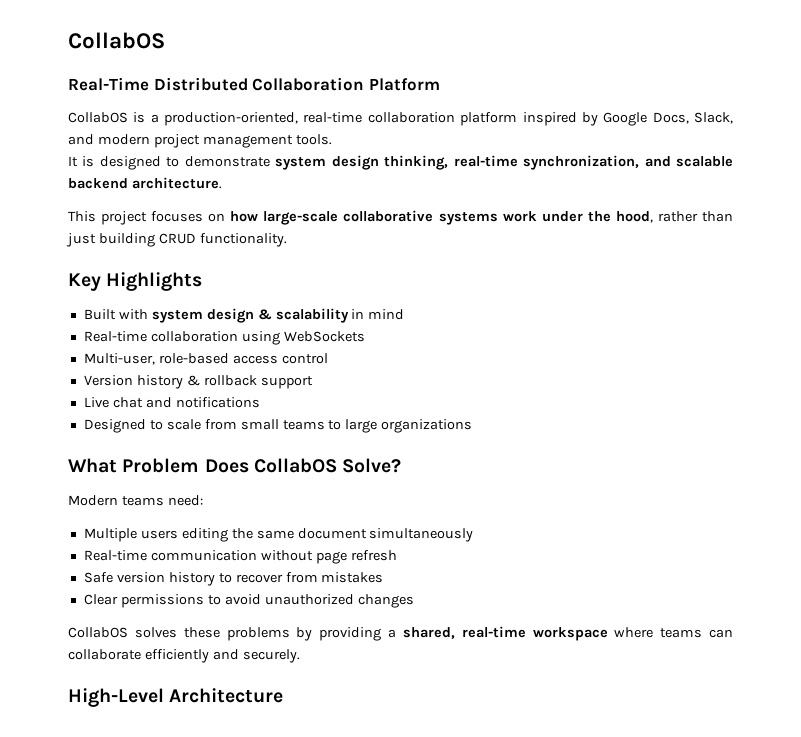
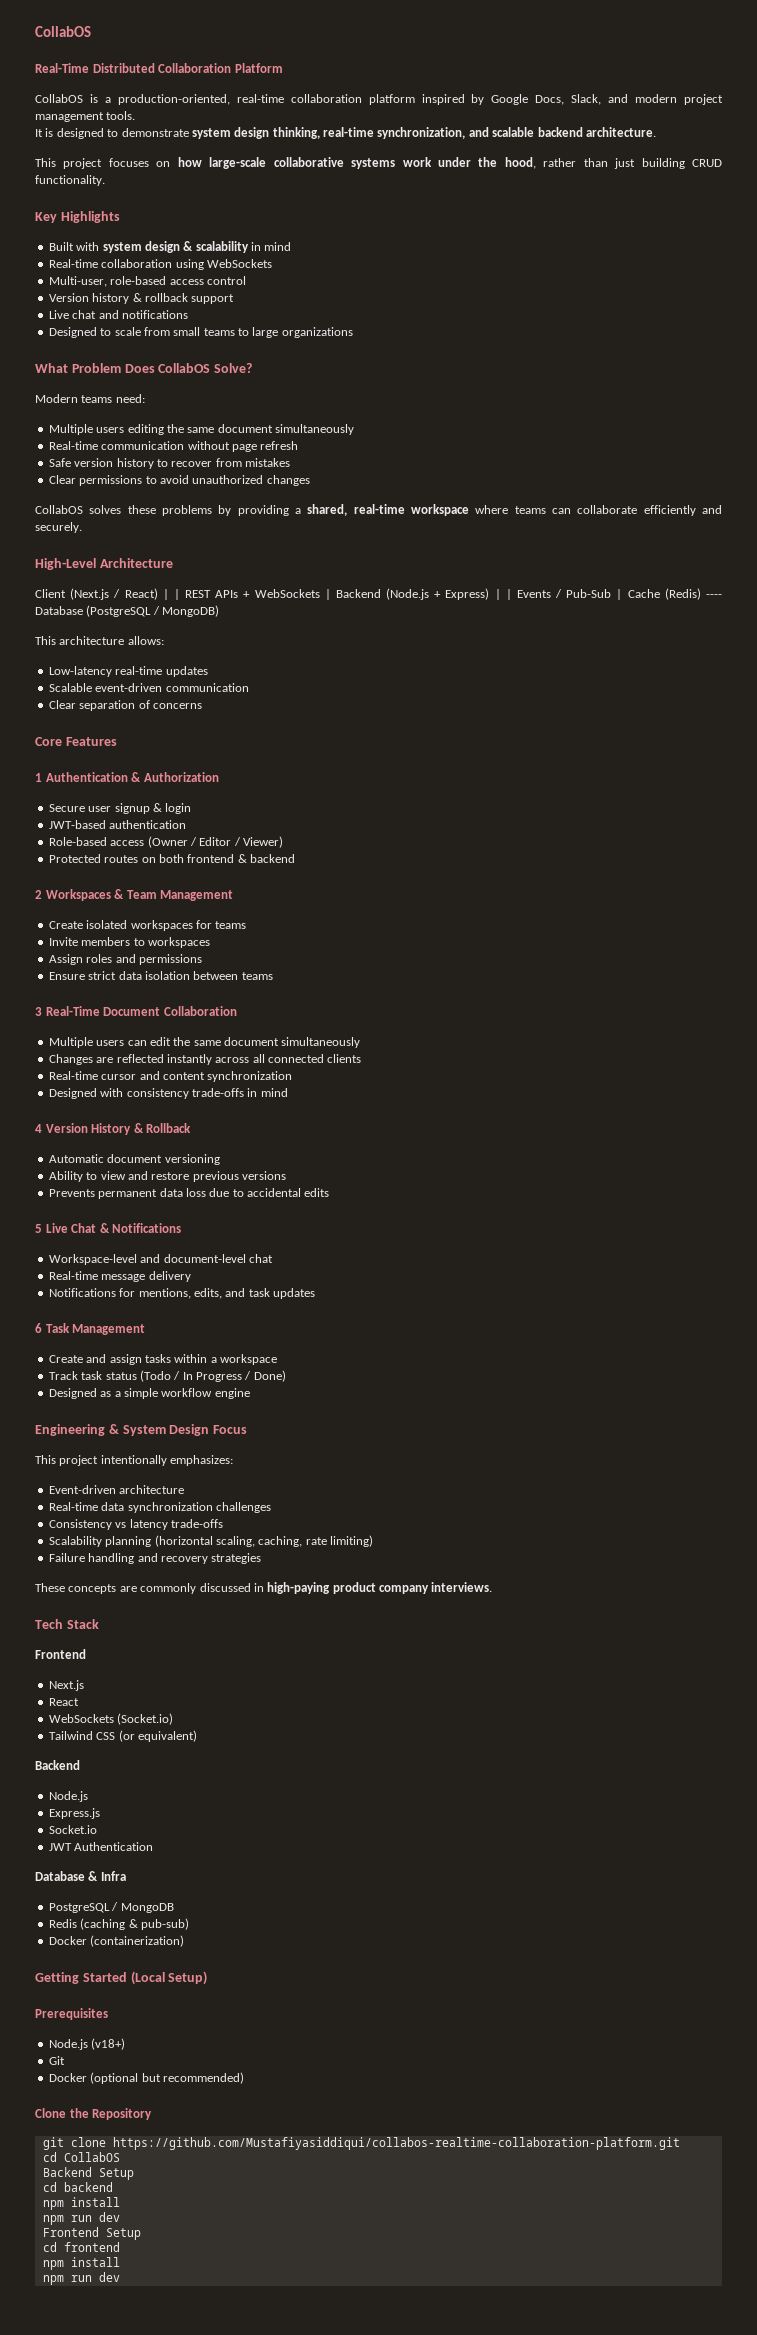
(284, 695) none -> [35,588,722,600] [35,605,220,617] [35,636,164,645] [48,666,208,677] [48,683,249,692] [48,700,202,711] [35,737,117,746] [35,772,219,782] [48,803,192,814] [48,820,187,829] [48,836,283,848] [48,854,295,863] [35,889,234,901] [48,920,247,931] [48,937,210,948] [48,954,202,965] [48,971,273,980] [35,1006,237,1016] [48,1037,361,1048] [48,1054,362,1065] [48,1071,293,1082] [48,1088,288,1099] [35,1123,192,1135] [48,1154,220,1165] [48,1171,286,1182] [48,1188,330,1199] [35,1223,182,1233] [48,1254,273,1265] [48,1271,191,1282] [48,1288,315,1299] [35,1323,146,1335] [48,1354,277,1365] [48,1370,286,1382] [48,1388,250,1399] [35,1424,248,1436] [35,1455,234,1466] [48,1485,185,1494] [48,1502,271,1513] [48,1519,223,1530] [48,1535,373,1547] [48,1553,262,1564] [35,1582,493,1594] [35,1619,99,1629] [35,1649,86,1659] [48,1680,84,1691] [48,1698,79,1706] [48,1713,174,1725] [48,1730,197,1742] [35,1760,80,1770] [48,1791,88,1802] [48,1808,100,1819] [48,1825,97,1834] [48,1842,154,1851] [35,1871,126,1881] [48,1902,174,1913] [48,1918,189,1930] [48,1935,185,1947] [35,1971,208,1985] [35,2008,108,2020] [48,2038,126,2050] [48,2056,65,2065] [48,2072,244,2084] [35,2108,153,2120] [42,2137,680,2150] [42,2152,120,2162] [42,2167,134,2180] [42,2182,113,2192] [42,2197,120,2210] [42,2212,120,2225] [42,2227,141,2240] [42,2242,120,2252] [42,2257,120,2270] [42,2272,120,2285] // Client (Next.js / React) | | REST APIs + WebSockets | Backend (Node.js + Express) | | Events / Pub-Sub | Cache (Redis) ---- Database (PostgreSQL / MongoDB) // This architecture allows: // Low-latency real-time updates // Scalable event-driven communication // Clear separation of concerns // Core Features // 1 Authentication & Authorization // Secure user signup & login // JWT-based authentication // Role-based access (Owner / Editor / Viewer) // Protected routes on both frontend & backend // 2 Workspaces & Team Management // Create isolated workspaces for teams // Invite members to workspaces // Assign roles and permissions // Ensure strict data isolation between teams // 3 Real-Time Document Collaboration // Multiple users can edit the same document simultaneously // Changes are reflected instantly across all connected clients // Real-time cursor and content synchronization // Designed with consistency trade-offs in mind // 4 Version History & Rollback // Automatic document versioning // Ability to view and restore previous versions // Prevents permanent data loss due to accidental edits // 5 Live Chat & Notifications // Workspace-level and document-level chat // Real-time message delivery // Notifications for mentions, edits, and task updates // 6 Task Management // Create and assign tasks within a workspace // Track task status (Todo / In Progress / Done) // Designed as a simple workflow engine // Engineering & System Design Focus // This project intentionally emphasizes: // Event-driven architecture // Real-time data synchronization challenges // Consistency vs latency trade-offs // Scalability planning (horizontal scaling, caching, rate limiting) // Failure handling and recovery strategies // These concepts are commonly discussed in high-paying product company interviews. // Tech Stack // Frontend // Next.js // React // WebSockets (Socket.io) // Tailwind CSS (or equivalent) // Backend // Node.js // Express.js // Socket.io // JWT Authentication // Database & Infra // PostgreSQL / MongoDB // Redis (caching & pub-sub) // Docker (containerization) // Getting Started (Local Setup) // Prerequisites // Node.js (v18+) // Git // Docker (optional but recommended) // Clone the Repository // git clone https://github.com/Mustafiyasiddiqui/collabos-realtime-collaboration-platform.git // cd CollabOS // Backend Setup // cd backend // npm install // npm run dev // Frontend Setup // cd frontend // npm install // npm run dev

